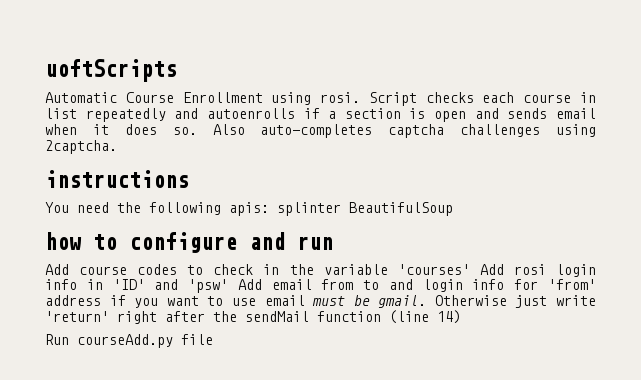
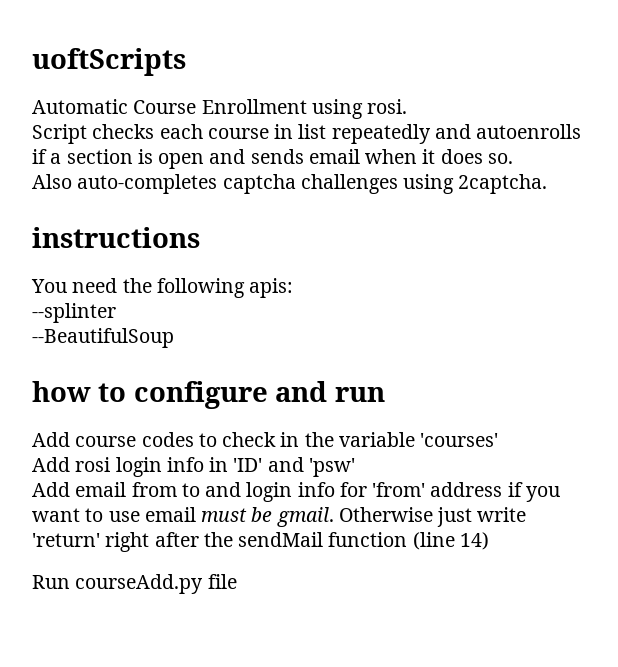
(361, 97) none -> (408, 106) //
(197, 131) none -> (513, 158) //
[277,202,453,216] splinter BeautifulSoup -> [32,303,116,323] [32,328,174,348] // --splinter // --BeautifulSoup
(470, 269) none -> (499, 440) //
(229, 286) none -> (355, 467) //

